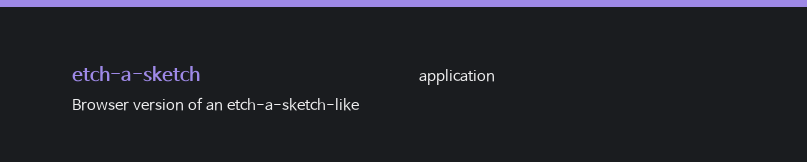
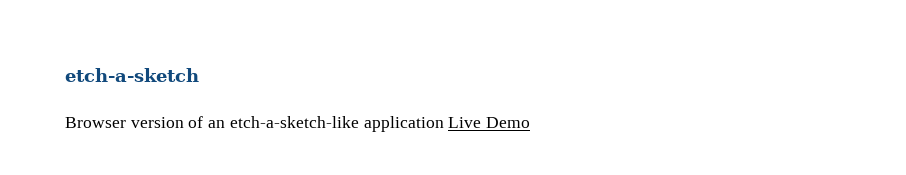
(495, 77) none -> [448,117,531,128] Live Demo

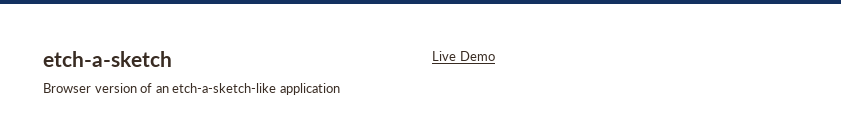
(444, 124) none -> (340, 89) //

